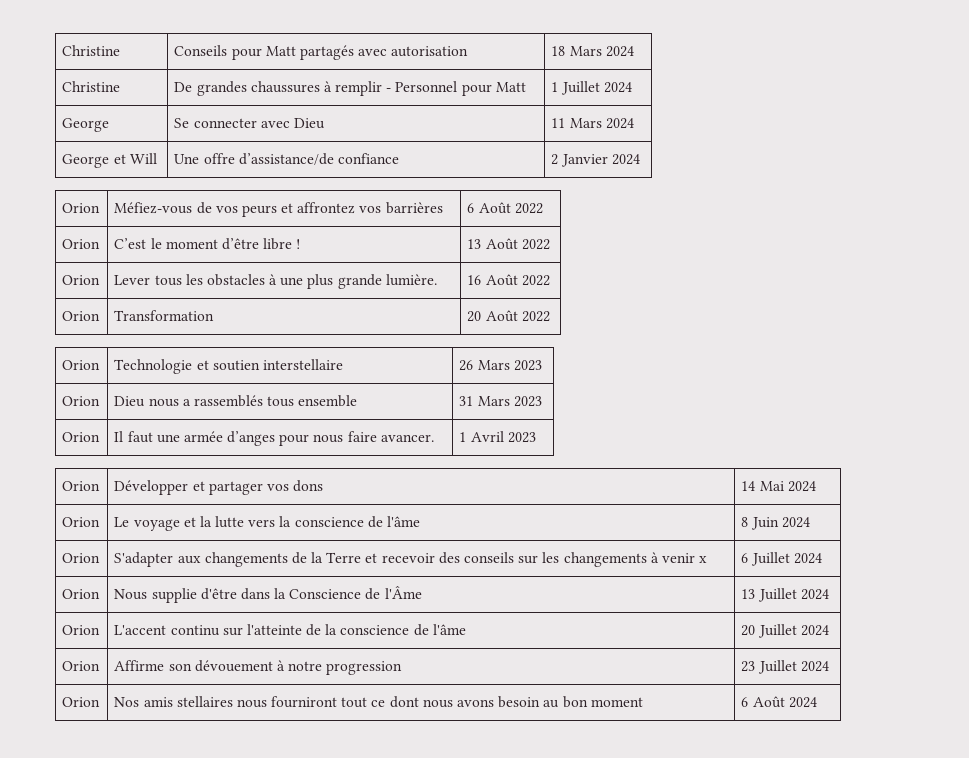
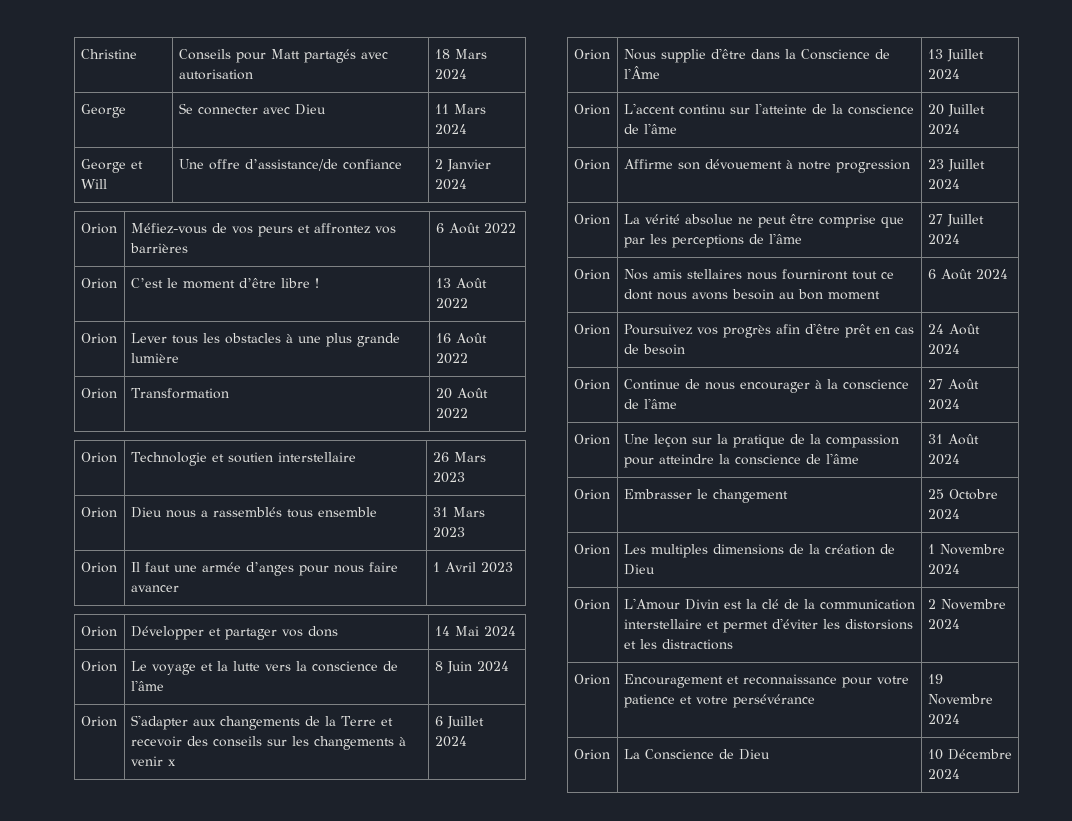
[62,81,121,92] [174,81,526,96] [551,81,632,95] // Christine | De grandes chaussures à remplir - Personnel pour Matt | 1 Juillet 2024 -> (467, 74) none
[385,274,437,286] lumière. -> [130,353,179,363] lumière
[380,434,434,442] avancer. -> [130,585,179,592] avancer
(829, 666) none -> [573,214,610,225] [623,214,904,228] [623,233,802,248] [927,214,984,227] [927,234,960,245] // Orion | La vérité absolue ne peut être comprise que par les perceptions de l'âme | 27 Juillet 2024
(817, 702) none -> [573,324,610,335] [623,323,914,338] [623,344,685,355] [927,324,980,335] [927,344,960,355] [573,379,610,390] [623,379,909,393] [623,398,677,409] [927,379,979,390] [927,399,960,410] [573,434,610,445] [623,434,899,448] [623,453,859,468] [927,434,979,445] [927,454,960,465] [573,489,610,500] [623,489,788,503] [927,489,998,500] [927,509,960,520] [573,544,610,555] [623,544,895,558] [623,564,655,575] [927,544,1005,555] [927,564,960,575] [573,599,610,610] [623,598,915,610] [623,618,913,633] [623,639,733,650] [927,599,1006,610] [927,619,960,630] [573,674,610,685] [623,674,909,688] [623,694,815,708] [927,674,943,684] [927,694,993,705] [927,714,960,725] [573,749,610,760] [623,749,770,760] [927,749,1012,760] [927,769,960,780] // Orion | Poursuivez vos progrès afin d'être prêt en cas de besoin | 24 Août 2024 // Orion | Continue de nous encourager à la conscience de l'âme | 27 Août 2024 // Orion | Une leçon sur la pratique de la compassion pour atteindre la conscience de l'âme | 31 Août 2024 // Orion | Embrasser le changement | 25 Octobre 2024 // Orion | Les multiples dimensions de la création de Dieu | 1 Novembre 2024 // Orion | L'Amour Divin est la clé de la communication interstellaire et permet d'éviter les distorsions et les distractions | 2 Novembre 2024 // Orion | Encouragement et reconnaissance pour votre patience et votre persévérance | 19 Novembre 2024 // Orion | La Conscience de Dieu | 10 Décembre 2024

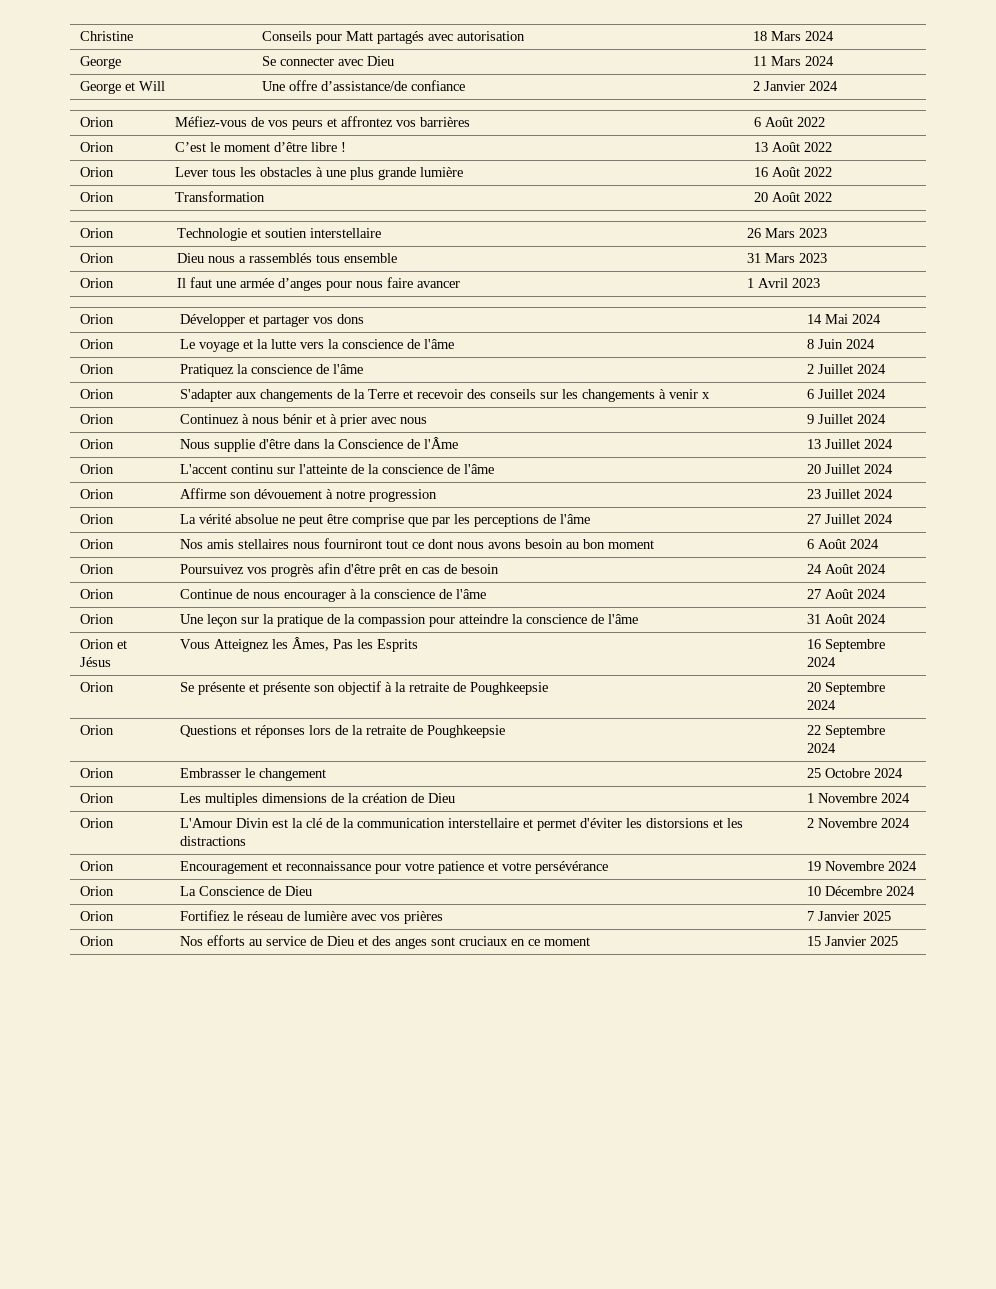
(509, 666) none -> [79,364,114,374] [179,364,363,377] [806,364,886,374] // Orion | Pratiquez la conscience de l'âme | 2 Juillet 2024
(467, 741) none -> [79,414,114,424] [179,414,427,427] [806,414,886,424] // Orion | Continuez à nous bénir et à prier avec nous | 9 Juillet 2024
(960, 459) none -> [79,639,127,649] [79,657,111,667] [179,637,418,652] [806,639,885,652] [806,657,836,667] [79,682,114,692] [179,681,548,695] [806,682,885,695] [806,700,836,710] [79,725,114,735] [179,725,505,738] [806,725,885,738] [806,743,836,753] // Orion et Jésus | Vous Atteignez les Âmes, Pas les Esprits | 16 Septembre 2024 // Orion | Se présente et présente son objectif à la retraite de Poughkeepsie | 20 Septembre 2024 // Orion | Questions et réponses lors de la retraite de Poughkeepsie | 22 Septembre 2024
(960, 774) none -> [79,911,114,921] [179,910,443,924] [806,911,891,921] [79,936,114,946] [179,935,590,949] [806,936,898,946] // Orion | Fortifiez le réseau de lumière avec vos prières | 7 Janvier 2025 // Orion | Nos efforts au service de Dieu et des anges sont cruciaux en ce moment | 15 Janvier 2025

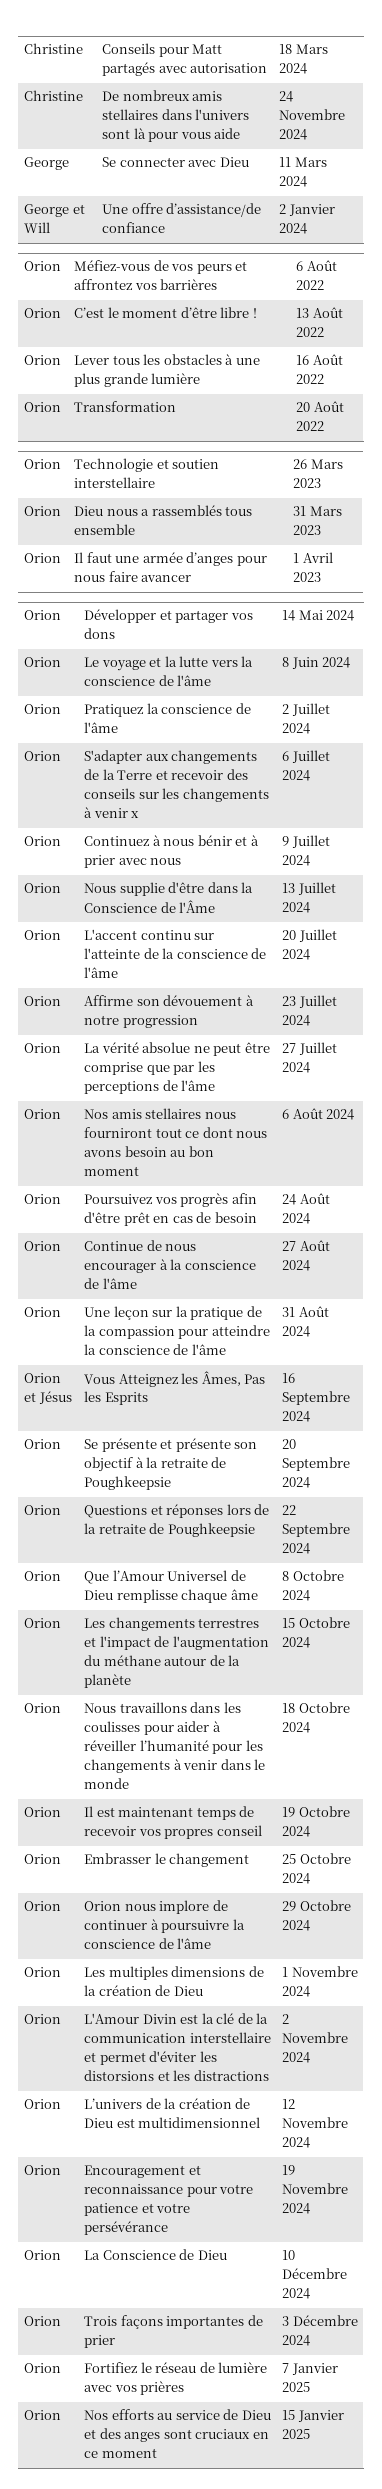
(834, 36) none -> [24,90,84,101] [102,90,223,101] [102,109,250,120] [102,128,241,142] [279,91,294,102] [279,109,346,120] [279,129,308,140] // Christine | De nombreux amis stellaires dans l'univers sont là pour vous aide | 24 Novembre 2024
(836, 748) none -> [24,1571,62,1581] [84,1570,246,1584] [84,1589,258,1603] [282,1570,344,1581] [282,1590,311,1601] [24,1618,62,1628] [84,1617,260,1631] [84,1636,269,1650] [84,1655,241,1666] [84,1674,132,1688] [282,1617,350,1628] [282,1637,311,1648] [24,1703,62,1713] [84,1702,241,1713] [84,1721,221,1735] [84,1740,263,1754] [84,1759,266,1773] [84,1778,130,1789] [282,1702,350,1713] [282,1722,311,1733] [24,1807,62,1817] [84,1806,255,1820] [84,1825,262,1839] [282,1806,350,1817] [282,1826,311,1837] // Orion | Que l’Amour Universel de Dieu remplisse chaque âme | 8 Octobre 2024 // Orion | Les changements terrestres et l'impact de l'augmentation du méthane autour de la planète | 15 Octobre 2024 // Orion | Nous travaillons dans les coulisses pour aider à réveiller l’humanité pour les changements à venir dans le monde | 18 Octobre 2024 // Orion | Il est maintenant temps de recevoir vos propres conseil | 19 Octobre 2024
(903, 773) none -> [24,1901,62,1911] [84,1900,228,1914] [84,1919,245,1933] [84,1938,212,1949] [282,1900,351,1911] [282,1920,311,1931] // Orion | Orion nous implore de continuer à poursuivre la conscience de l'âme | 29 Octobre 2024
(910, 823) none -> [24,2099,62,2109] [84,2098,251,2109] [84,2117,261,2128] [282,2099,296,2109] [282,2117,349,2128] [282,2137,311,2148] // Orion | L’univers de la création de Dieu est multidimensionnel | 12 Novembre 2024
(915, 891) none -> [24,2316,62,2326] [84,2315,263,2329] [84,2335,116,2348] [282,2315,358,2326] [282,2335,311,2346] // Orion | Trois façons importantes de prier | 3 Décembre 2024

